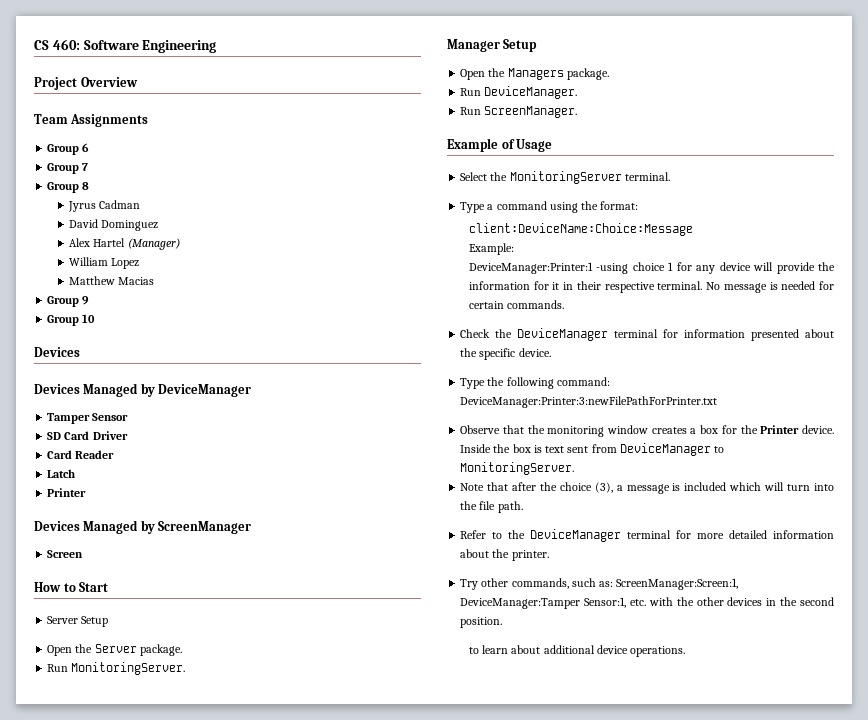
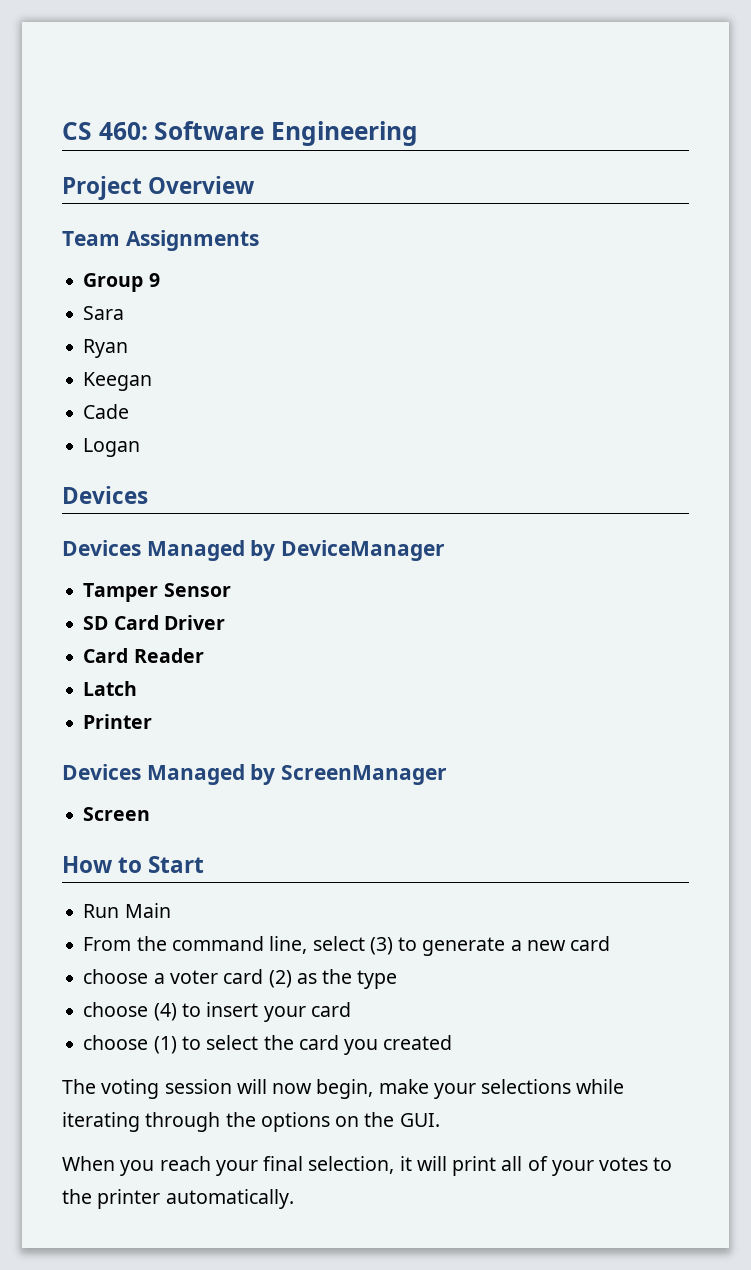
[82,143,90,152] [47,163,89,174] [47,182,90,193] [68,200,141,212] [69,219,159,231] [69,238,180,250] [69,257,140,269] [69,276,155,285] [47,296,90,307] [47,314,96,326] 6 // Group 7 // Group 8 // Jyrus Cadman // David Dominguez // Alex Hartel (Manager) // William Lopez // Matthew Macias // Group 9 // Group 10 -> [148,273,160,287] [83,306,125,320] [83,339,129,358] [83,372,153,391] [83,404,130,419] [83,438,141,457] 9 // Sara // Ryan // Keegan // Cade // Logan
[47,616,109,627] [47,644,182,656] [47,662,186,675] [447,39,538,52] [460,68,609,80] [460,86,578,99] [460,106,578,118] [447,138,553,152] [460,171,670,184] [460,201,639,213] [468,223,693,236] [468,243,514,255] [468,262,836,274] [468,281,834,293] [468,300,565,309] [460,328,834,341] [460,348,551,360] [460,377,610,389] [460,396,718,408] [460,425,834,437] [460,443,725,456] [460,462,575,475] [460,482,834,494] [460,501,523,513] [460,529,834,542] [460,549,549,561] [460,578,739,590] [460,597,834,609] [460,617,503,628] [468,645,686,657] Server Setup // Open the Server package. // Run MonitoringServer. // Manager Setup // Open the Managers package. // Run DeviceManager. // Run ScreenManager. // Example of Usage // Select the MonitoringServer terminal. // Type a command using the format: // client:DeviceName:Choice:Message // Example: // DeviceManager:Printer:1 -using choice 1 for any device will provide the information for it in their respective terminal. No message is needed for certain commands. // Check the DeviceManager terminal for information presented about the specific device. // Type the following command: DeviceManager:Printer:3:newFilePathForPrinter.txt // Observe that the monitoring window creates a box for the Printer device. Inside the box is text sent from DeviceManager to MonitoringServer. // Note that after the choice (3), a message is included which will turn into the file path. // Refer to the DeviceManager terminal for more detailed information about the printer. // Try other commands, such as: ScreenManager:Screen:1, DeviceManager:Tamper Sensor:1, etc. with the other devices in the second position. // to learn about additional device operations. -> [83,903,171,918] [83,936,611,956] [83,969,398,989] [83,1002,351,1022] [83,1035,453,1055] [62,1079,625,1099] [62,1112,440,1132] [62,1156,673,1176] [62,1189,294,1209] Run Main // From the command line, select (3) to generate a new card // choose a voter card (2) as the type // choose (4) to insert your card // choose (1) to select the card you created // The voting session will now begin, make your selections while iterating through the options on the GUI. // When you reach your final selection, it will print all of your votes to the printer automatically.

